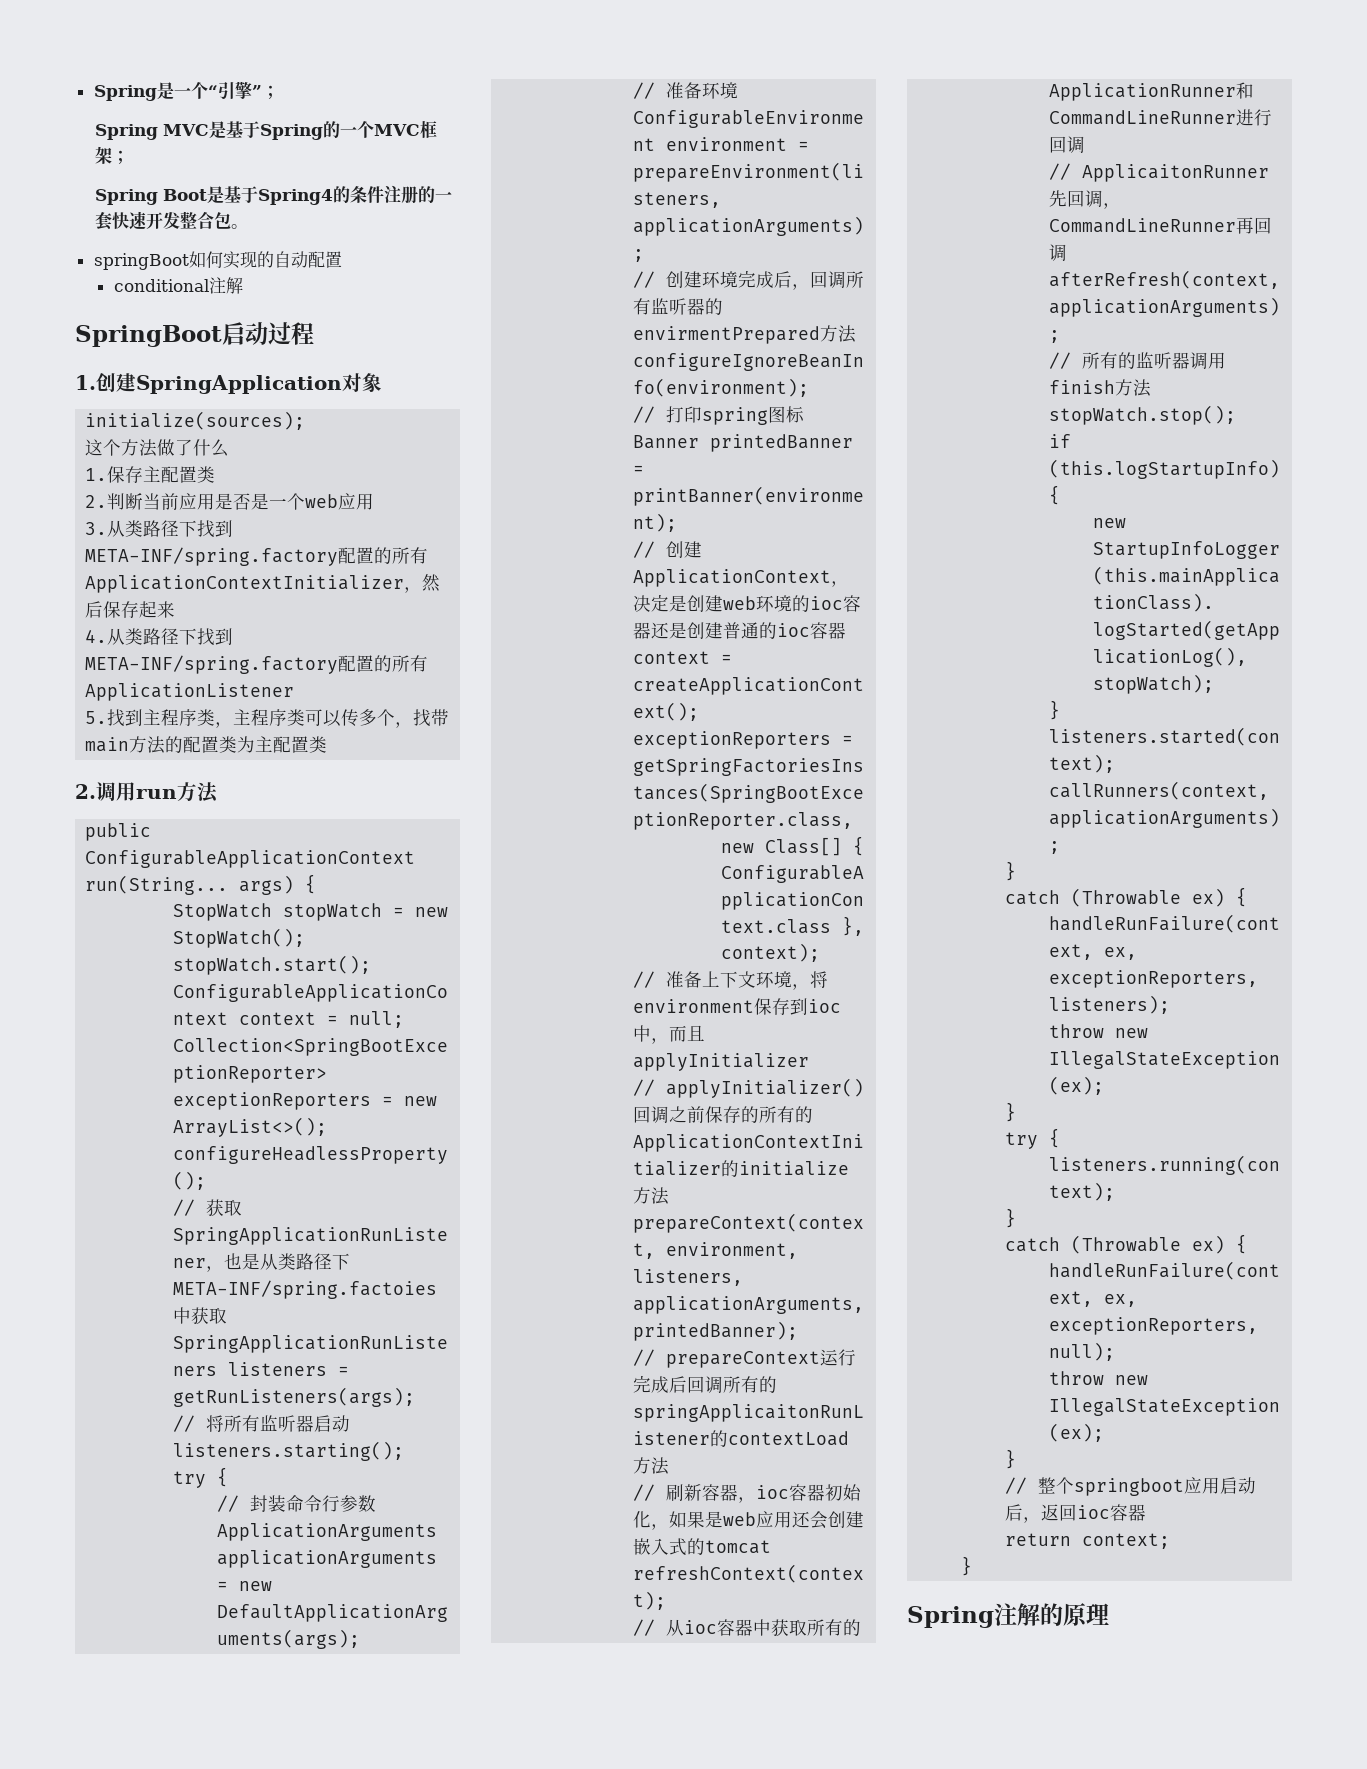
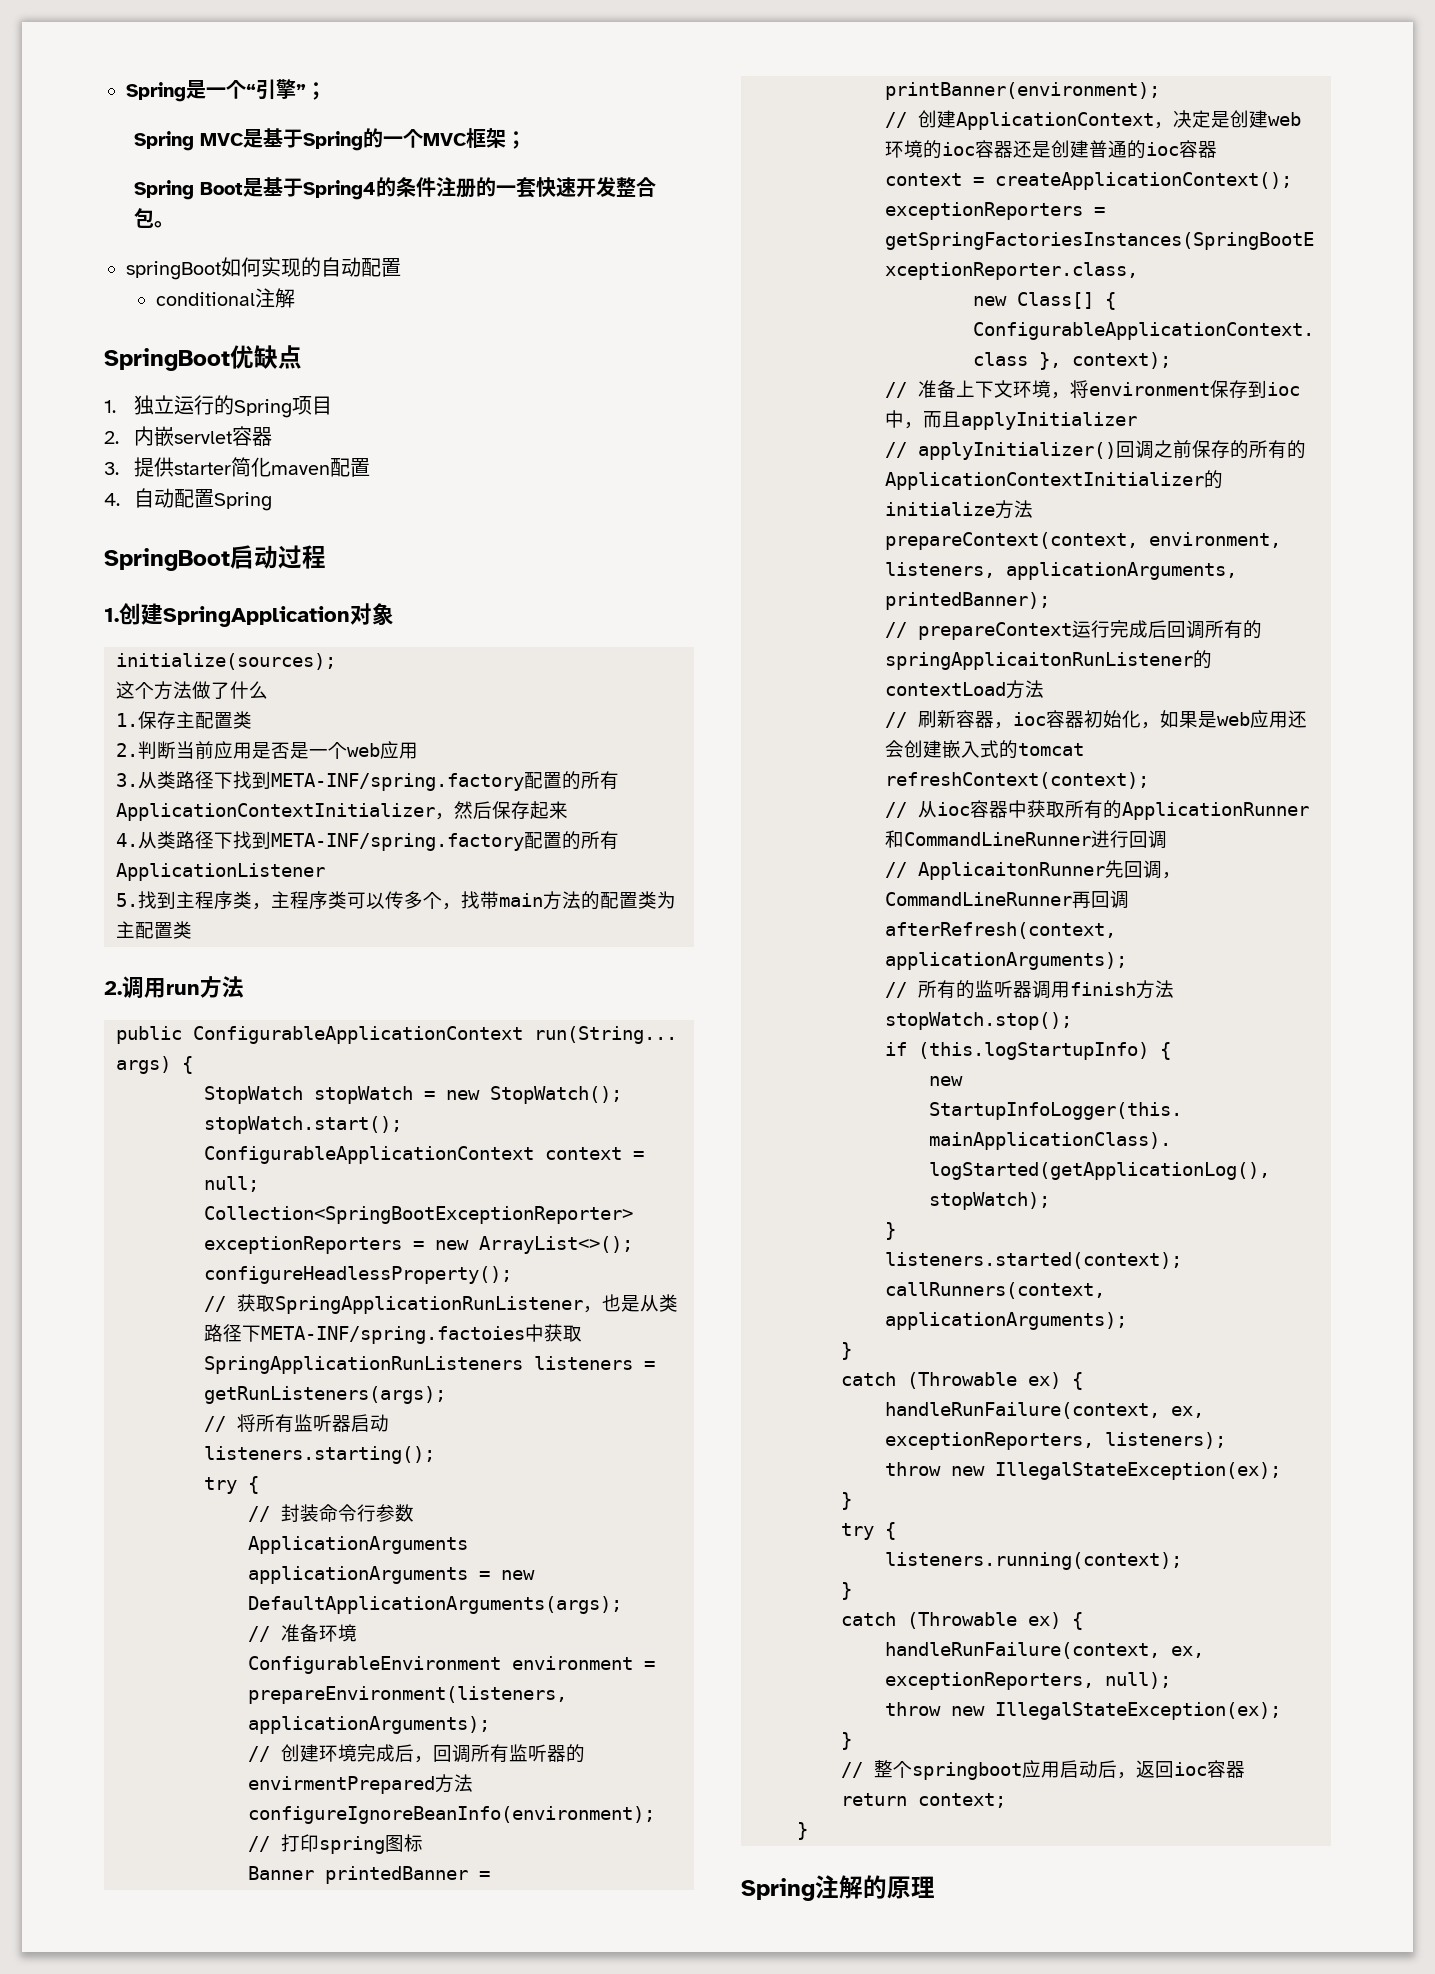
(243, 285) none -> [104,345,302,371] [104,395,333,418] [104,426,273,446] [104,457,371,477] [104,488,273,511] // SpringBoot优缺点 // 1.独立运行的Spring项目 // 2.内嵌servlet容器 // 3.提供starter简化maven配置 // 4.自动配置Spring

